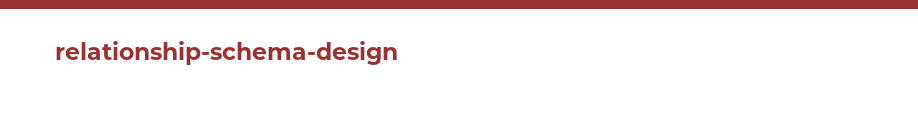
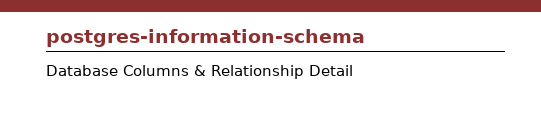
[55,41,398,65] relationship-schema-design -> [46,29,365,47] [46,65,353,79] postgres-information-schema // Database Columns & Relationship Detail

